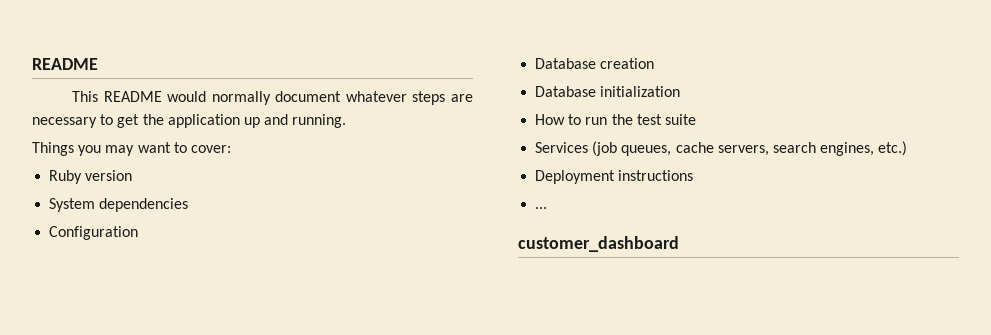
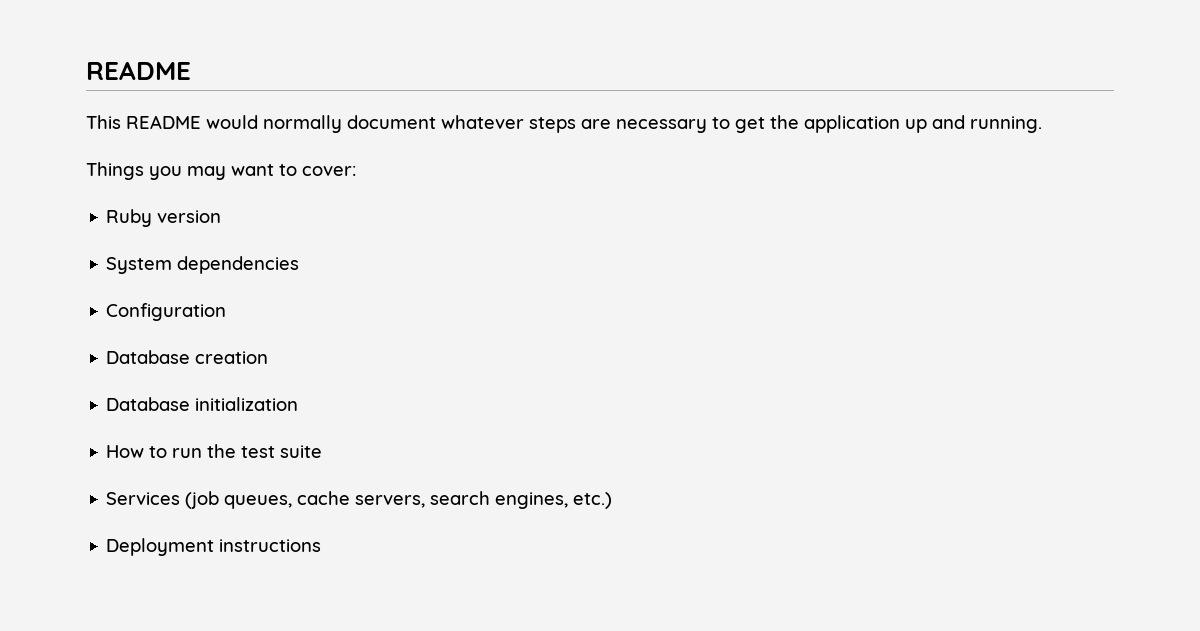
[535,207,548,209] [518,236,679,252] // ... // customer_dashboard -> (322, 545) none

